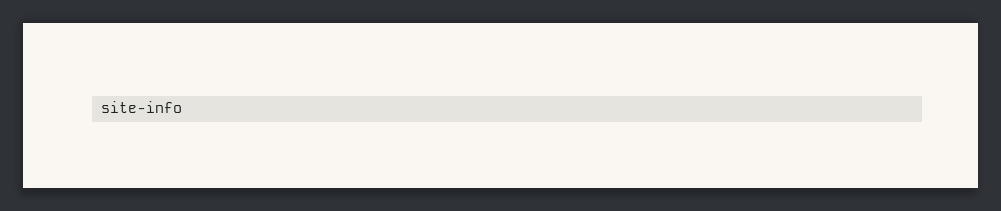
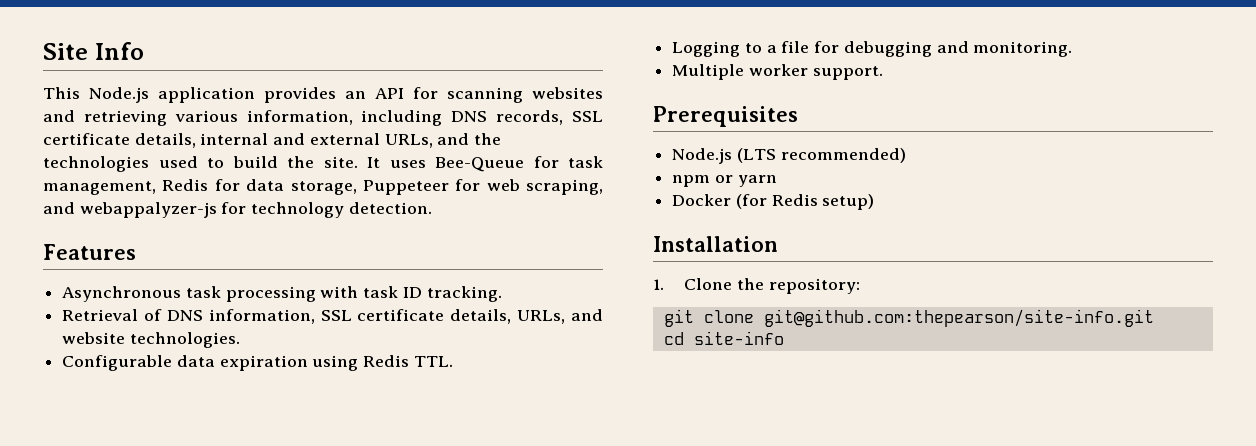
(101, 107) none -> [43,42,144,60] [43,87,603,103] [43,110,604,126] [43,133,502,148] [43,156,603,172] [43,179,603,195] [43,202,432,218] [43,244,136,260] [62,286,502,302] [62,309,603,324] [62,332,240,348] [62,355,453,371] [672,41,1073,57] [672,64,883,80] [653,106,798,127] [672,148,906,164] [672,175,777,187] [672,194,875,210] [653,236,778,252] [653,278,860,294] [663,309,1154,327] [663,332,684,345] Site Info // This Node.js application provides an API for scanning websites and retrieving various information, including DNS records, SSL certificate details, internal and external URLs, and the technologies used to build the site. It uses Bee-Queue for task management, Redis for data storage, Puppeteer for web scraping, and webappalyzer-js for technology detection. // Features // Asynchronous task processing with task ID tracking. // Retrieval of DNS information, SSL certificate details, URLs, and website technologies. // Configurable data expiration using Redis TTL. // Logging to a file for debugging and monitoring. // Multiple worker support. // Prerequisites // Node.js (LTS recommended) // npm or yarn // Docker (for Redis setup) // Installation // 1. Clone the repository: // git clone git@github.com:thepearson/site-info.git // cd

